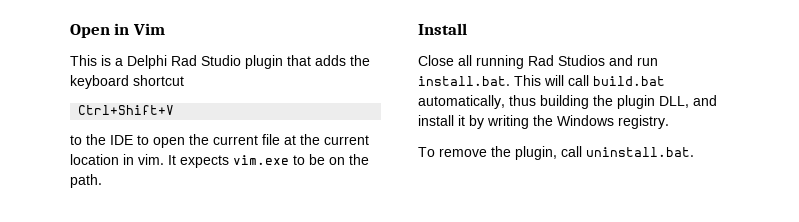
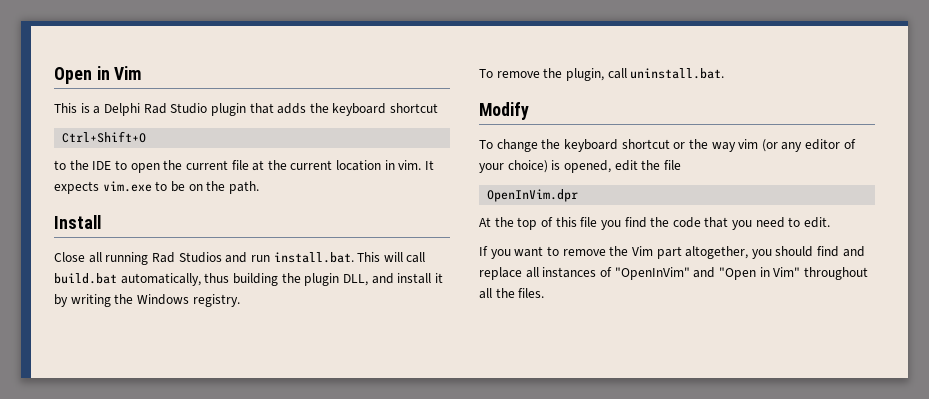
[78,105,175,115] Ctrl+Shift+V -> [62,131,147,143] Ctrl+Shift+O
(694, 152) none -> [479,102,529,120] [479,139,856,152] [479,160,681,173] [487,189,579,202] [479,217,831,230] [479,246,865,259] [479,267,868,280] [479,288,545,299] // Modify // To change the keyboard shortcut or the way vim (or any editor of your choice) is opened, edit the file // OpenInVim.dpr // At the top of this file you find the code that you need to edit. // If you want to remove the Vim part altogether, you should find and replace all instances of "OpenInVim" and "Open in Vim" throughout all the files.

